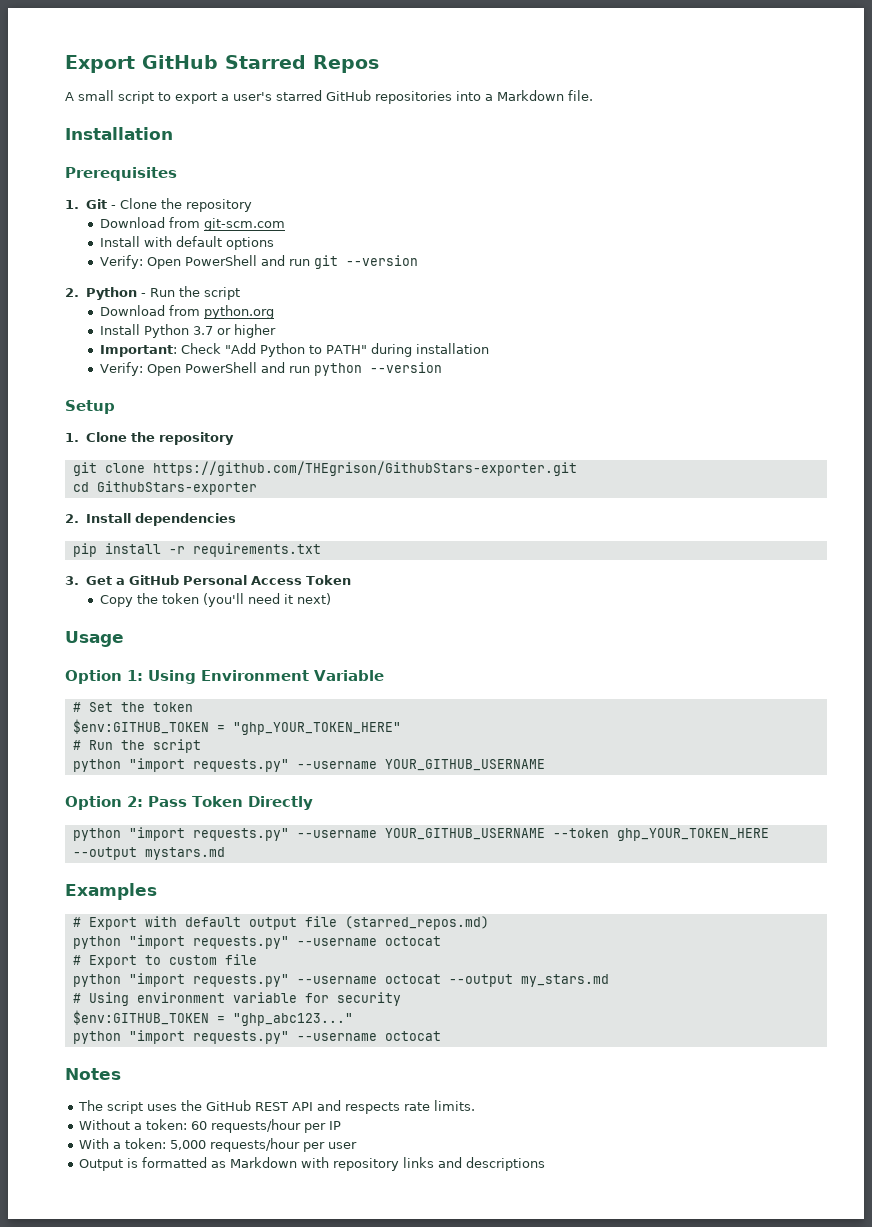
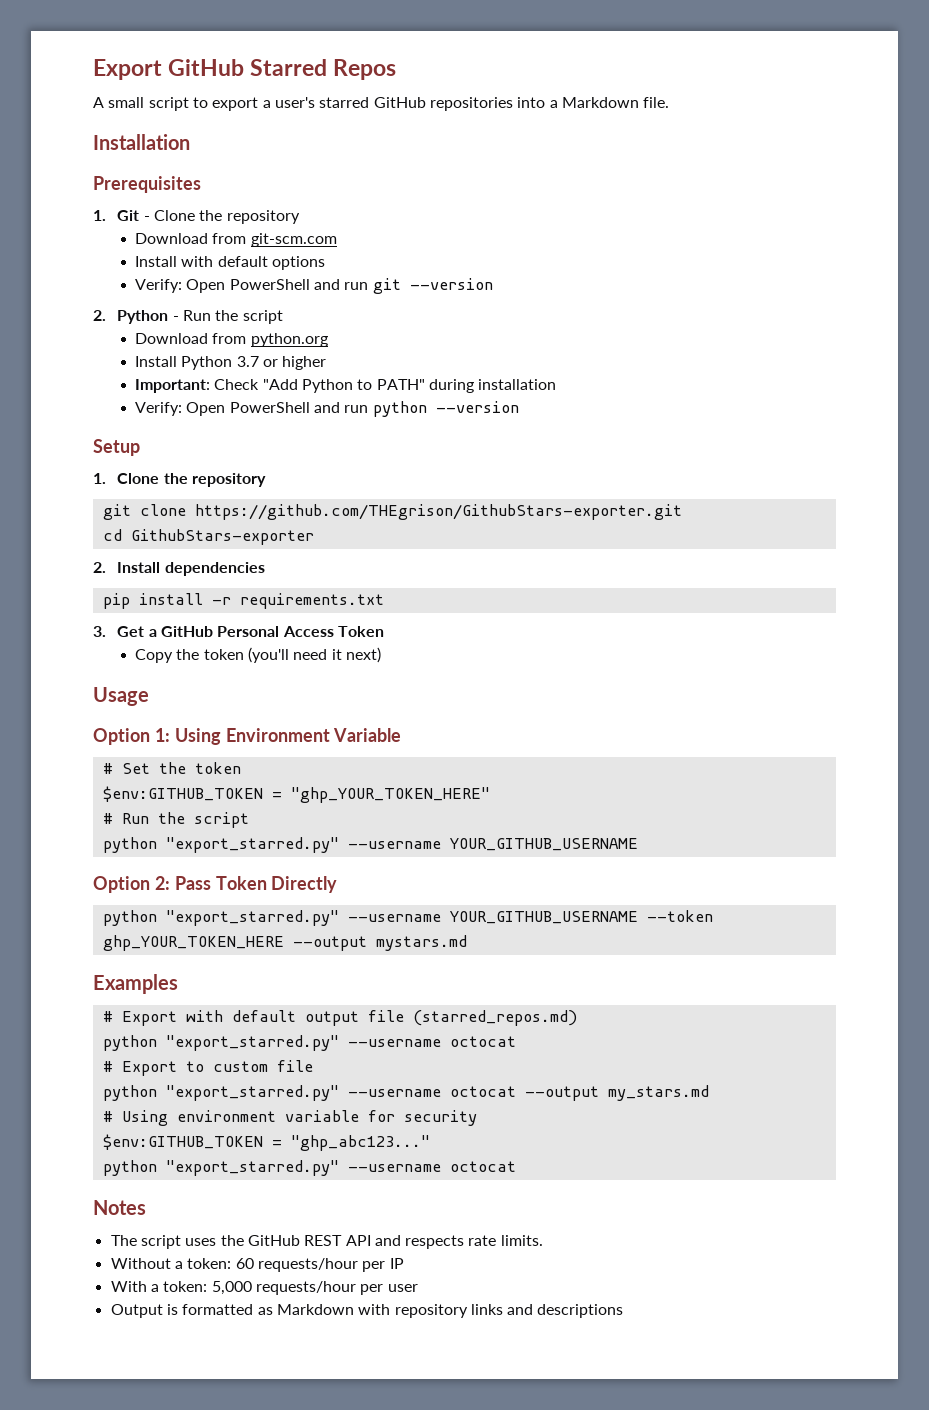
[128,758,289,772] "import requests.py" -> [165,837,339,853] "export_starred.py"
[128,827,289,841] "import requests.py" -> [165,910,339,926] "export_starred.py"
[128,935,289,949] "import requests.py" -> [165,1035,339,1051] "export_starred.py"
[128,973,289,987] "import requests.py" -> [165,1085,339,1101] "export_starred.py"
[128,1030,289,1044] "import requests.py" -> [165,1160,339,1176] "export_starred.py"

